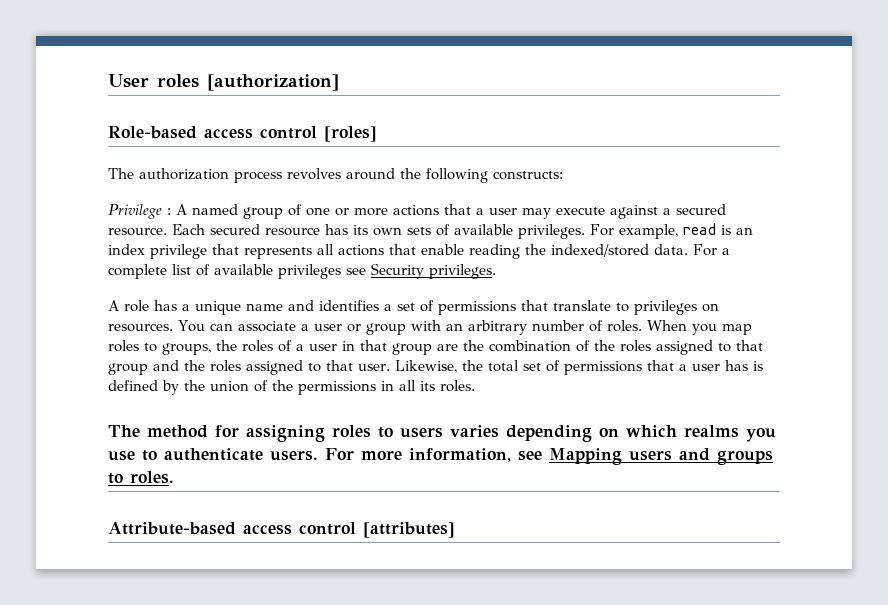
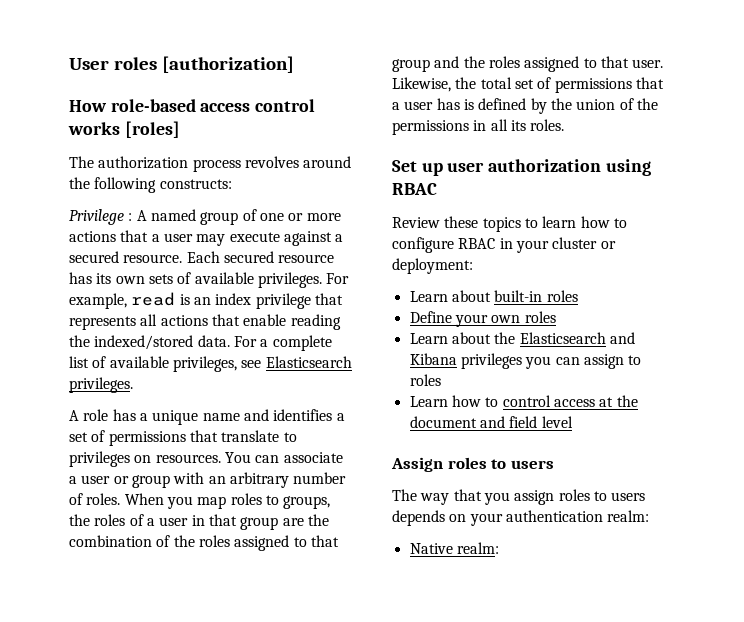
[108,126,317,139] Role-based access control -> [69,99,316,112] [68,122,120,135] How role-based access control works
[278,263,424,279] privileges see Security -> [172,356,352,372] privileges, see Elasticsearch
[108,425,776,442] [108,448,773,465] [108,471,174,484] [108,522,455,538] The method for assigning roles to users varies depending on which realms you use to authenticate users. For more information, see Mapping users and groups to roles. // Attribute-based access control [attributes] -> [392,159,651,176] [392,183,437,195] [392,216,627,232] [392,237,616,253] [392,258,473,274] [409,290,578,302] [409,311,556,327] [409,332,635,344] [409,353,642,369] [409,374,441,386] [409,395,638,407] [409,416,573,428] [391,457,554,472] [392,489,646,505] [392,510,650,526] [409,542,499,554] Set up user authorization using RBAC // Review these topics to learn how to configure RBAC in your cluster or deployment: // Learn about built-in roles // Define your own roles // Learn about the Elasticsearch and Kibana privileges you can assign to roles // Learn how to control access at the document and field level // Assign roles to users // The way that you assign roles to users depends on your authentication realm: // Native realm:

